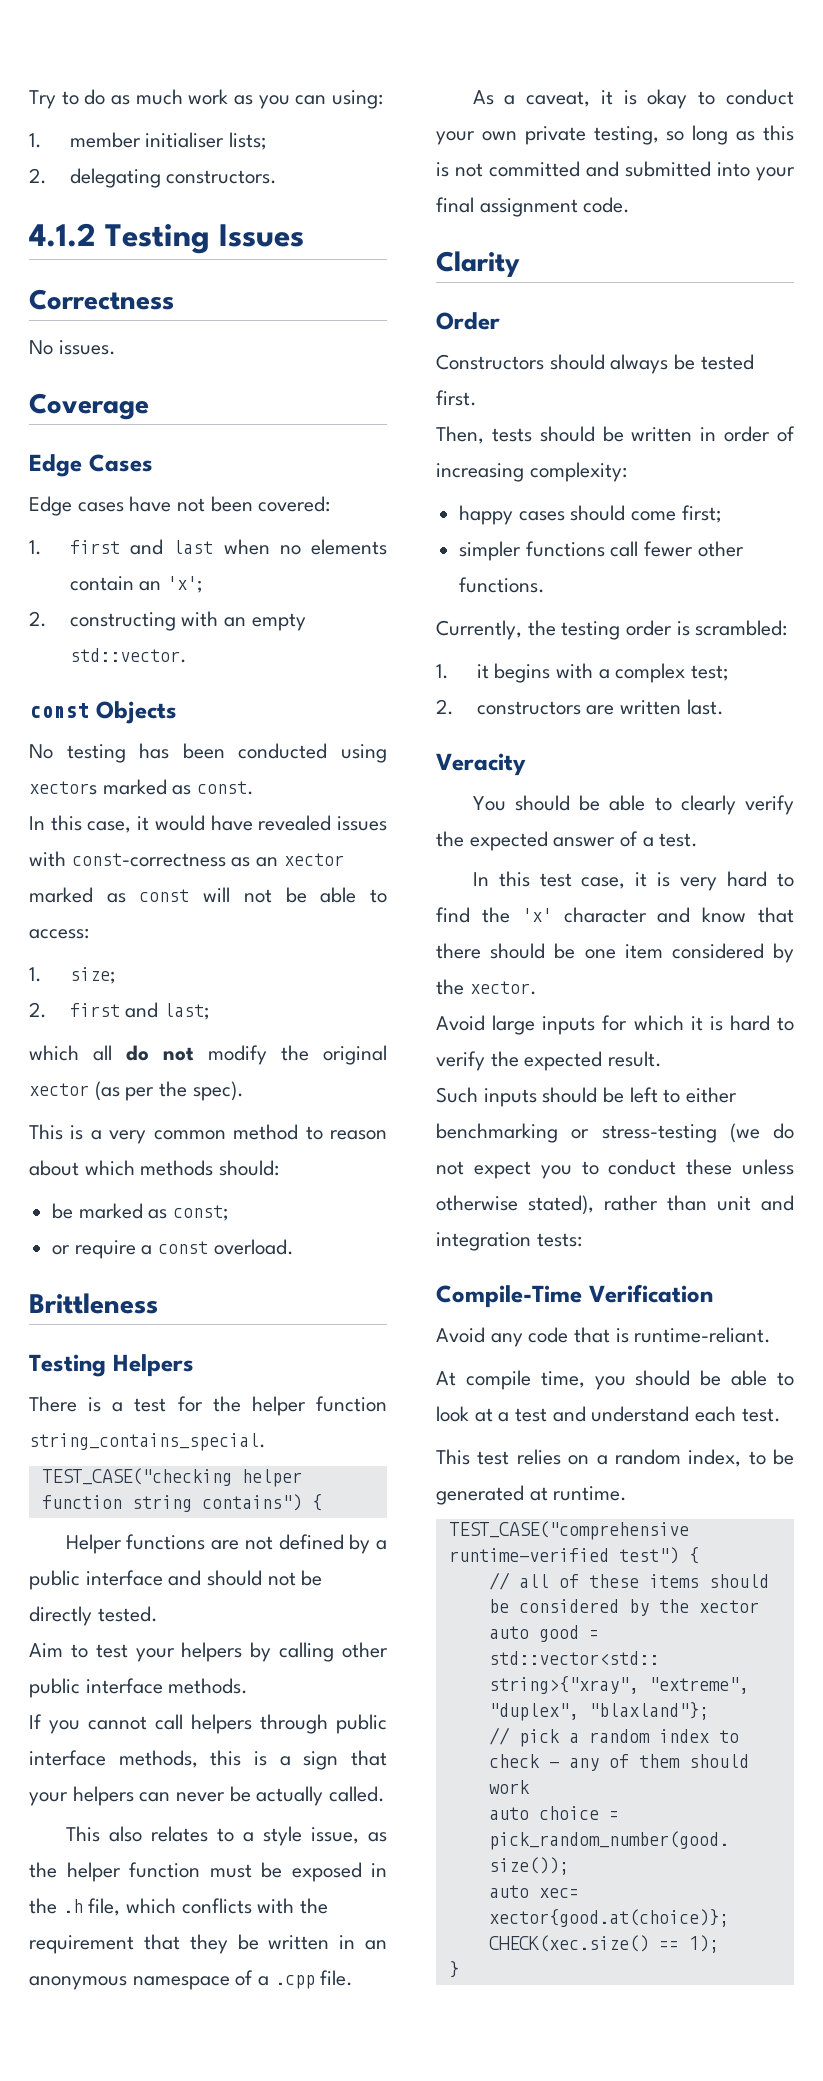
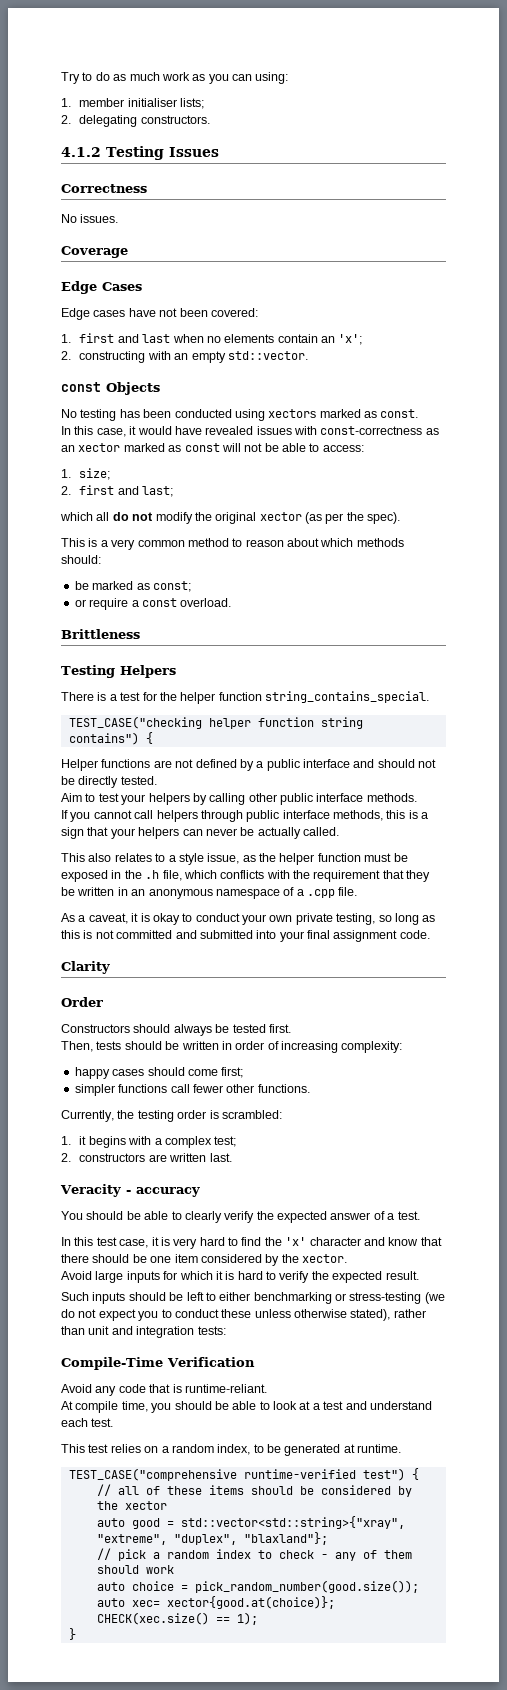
(526, 764) none -> [125,1187,200,1197] - accuracy

